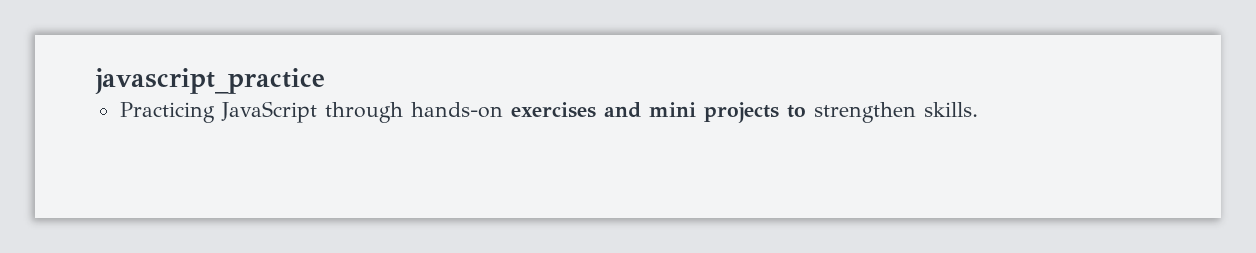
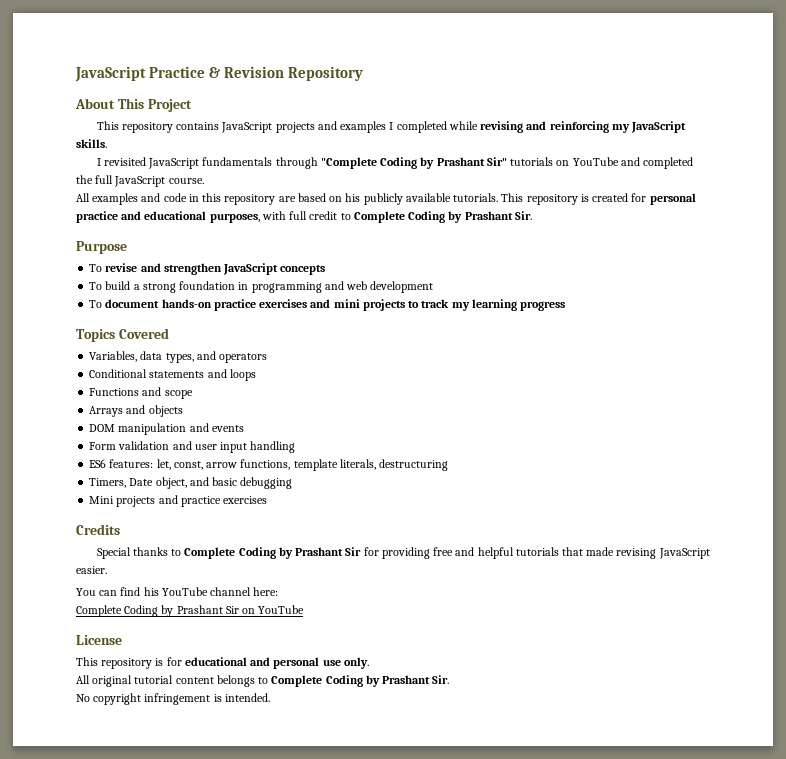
[95,68,325,94] [119,101,503,123] javascript_practice // Practicing JavaScript through hands-on -> [75,66,364,82] [75,98,192,112] [96,121,686,133] [76,139,107,148] [96,157,693,169] [76,175,204,187] [76,193,696,205] [76,211,532,223] [76,241,127,254] [89,263,326,275] [89,281,434,293] [89,299,256,311] JavaScript Practice & Revision Repository // About This Project // This repository contains JavaScript projects and examples I completed while revising and reinforcing my JavaScript skills. // I revisited JavaScript fundamentals through "Complete Coding by Prashant Sir" tutorials on YouTube and completed the full JavaScript course. // All examples and code in this repository are based on his publicly available tutorials. This repository is created for personal practice and educational purposes, with full credit to Complete Coding by Prashant Sir. // Purpose // To revise and strengthen JavaScript concepts // To build a strong foundation in programming and web development // To document hands-on practice
[813,102,978,123] strengthen skills. -> [421,299,566,311] [76,328,169,342] [89,351,268,363] [89,369,256,381] [89,387,193,399] [89,405,183,417] [89,423,244,435] [89,441,296,453] [89,459,449,471] [89,477,293,489] [89,495,268,507] [76,524,120,535] [96,547,710,559] [76,566,107,574] [76,587,279,596] [76,605,305,617] [76,635,122,645] [76,657,369,669] [76,675,450,687] [76,693,270,705] track my learning progress // Topics Covered // Variables, data types, and operators // Conditional statements and loops // Functions and scope // Arrays and objects // DOM manipulation and events // Form validation and user input handling // ES6 features: let, const, arrow functions, template literals, destructuring // Timers, Date object, and basic debugging // Mini projects and practice exercises // Credits // Special thanks to Complete Coding by Prashant Sir for providing free and helpful tutorials that made revising JavaScript easier. // You can find his YouTube channel here: // Complete Coding by Prashant Sir on YouTube // License // This repository is for educational and personal use only. // All original tutorial content belongs to Complete Coding by Prashant Sir. // No copyright infringement is intended.

